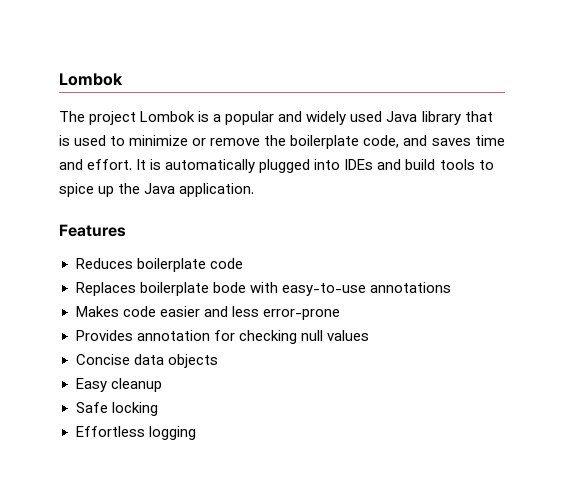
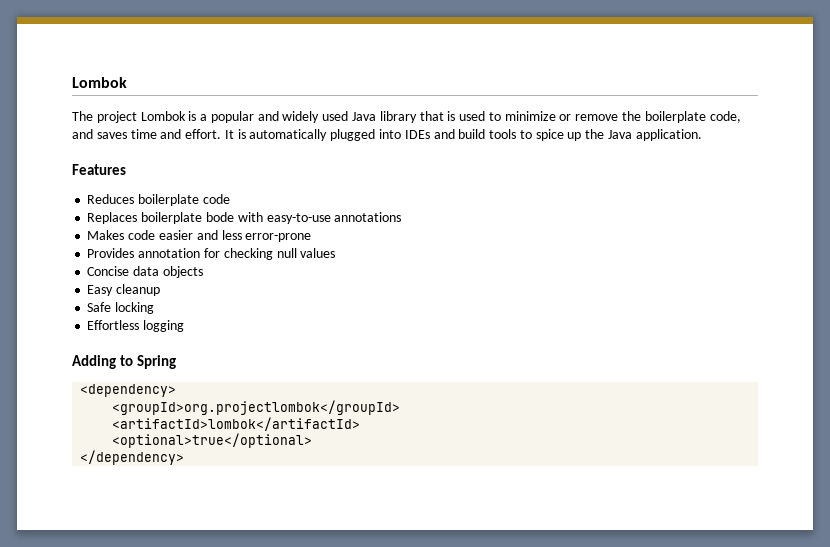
(196, 433) none -> [72,355,176,369] [80,384,177,397] [112,400,401,415] [112,417,361,431] [112,433,313,448] [80,450,185,465] // Adding to Spring // <dependency> // <groupId>org.projectlombok</groupId> // <artifactId>lombok</artifactId> // <optional>true</optional> // </dependency>

